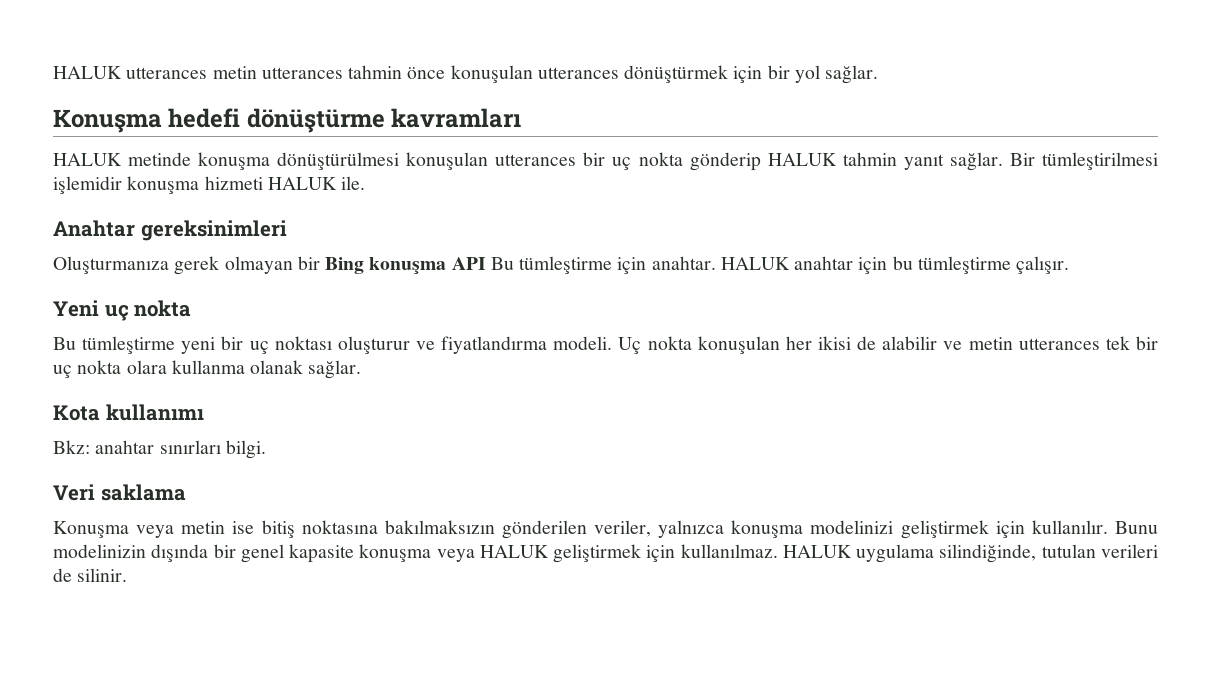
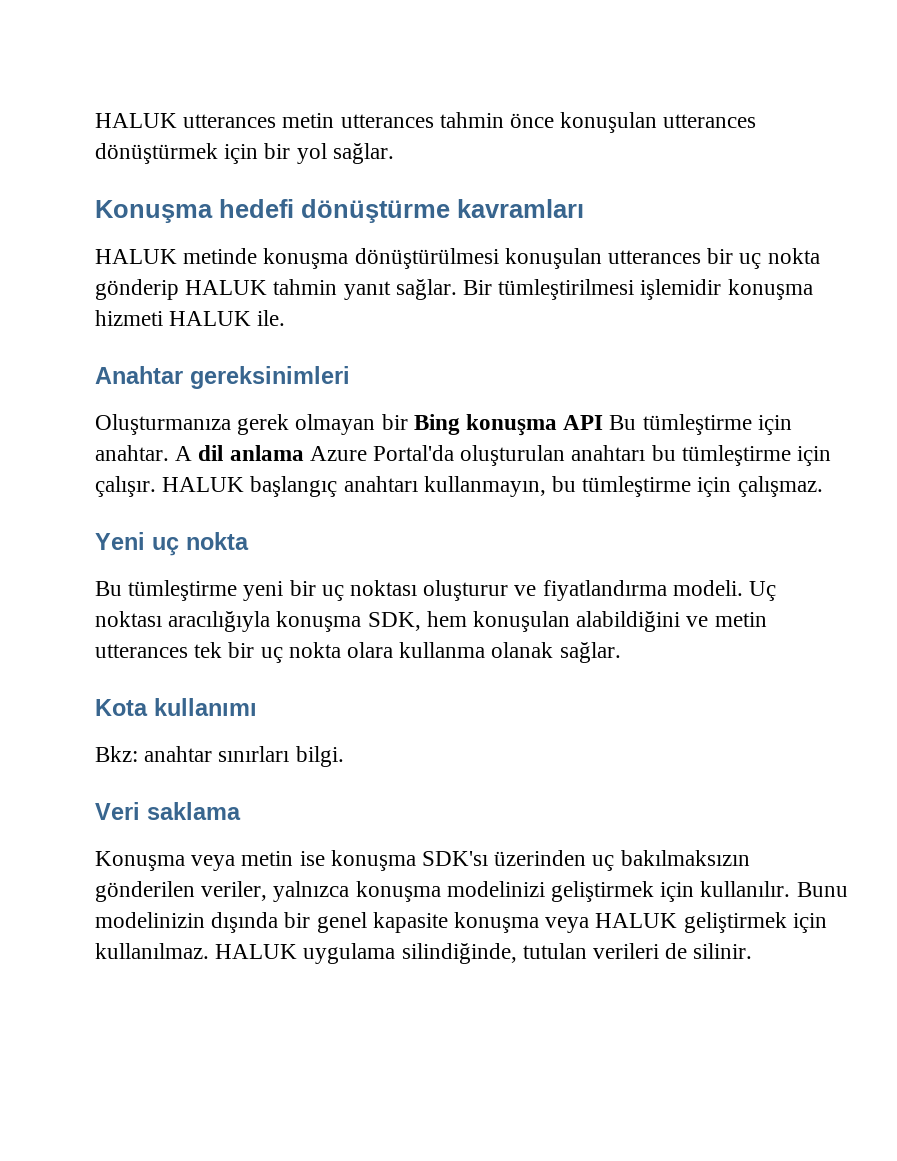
[720,256,1011,274] HALUK anahtar için bu tümleştirme -> [175,445,832,466] A dil anlama Azure Portal'da oluşturulan anahtarı bu tümleştirme için
(1070, 265) none -> [162,476,823,497] HALUK başlangıç anahtarı kullanmayın, bu tümleştirme için çalışmaz.
[647,336,938,354] nokta konuşulan her ikisi de alabilir -> [95,611,681,632] noktası aracılığıyla konuşma SDK, hem konuşulan alabildiğini
[261,520,378,538] bitiş noktasına -> [330,850,615,871] konuşma SDK'sı üzerinden uç

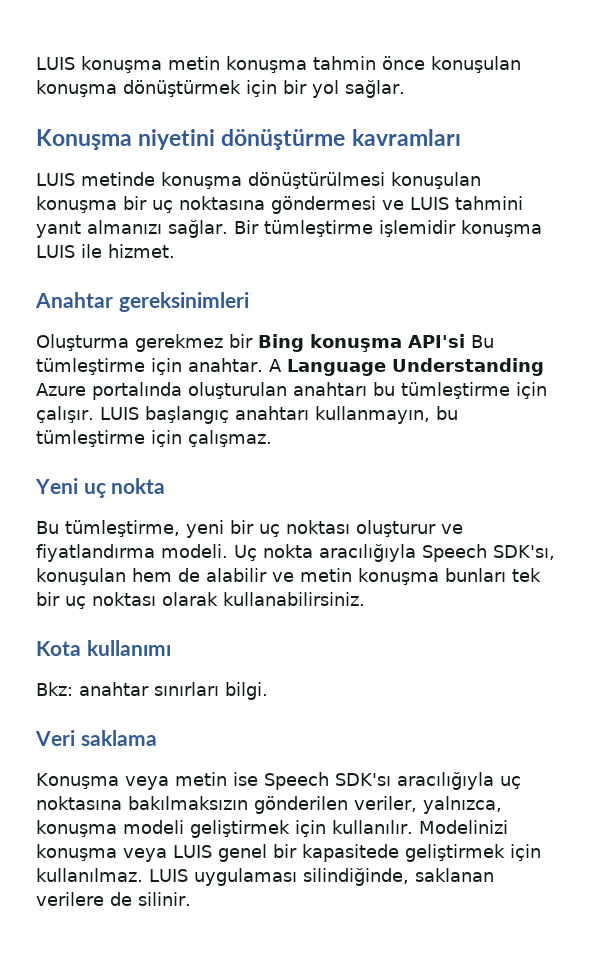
[95,113,434,128] HALUK utterances metin utterances -> [36,56,307,73] LUIS konuşma metin konuşma
[663,114,757,128] utterances -> [36,80,117,97] konuşma
[219,199,294,218] hedefi -> [138,129,216,150] niyetini
[95,249,177,264] HALUK -> [36,173,75,186] LUIS
[608,248,820,269] [95,279,391,300] utterances bir uç nokta gönderip HALUK tahmin yanıt -> [36,196,523,214] [36,220,162,238] konuşma bir uç noktasına göndermesi ve LUIS tahmini yanıt almanızı
[498,279,635,300] tümleştirilmesi -> [263,220,373,237] tümleştirme
[95,310,286,326] hizmeti HALUK ile. -> [36,244,175,258] LUIS ile hizmet.
[95,414,376,435] Oluşturmanıza gerek olmayan -> [36,334,223,352] Oluşturma gerekmez
[563,415,604,430] API -> [408,334,465,348] API'si
[198,445,455,461] dil anlama Azure Portal'da -> [286,358,544,376] [36,382,182,400] Language Understanding Azure portalında
[162,477,245,492] HALUK -> [99,407,139,420] LUIS
[128,580,238,601] tümleştirme -> [65,520,180,537] tümleştirme,
[95,611,767,632] [95,642,621,663] noktası aracılığıyla konuşma SDK, hem konuşulan alabildiğini ve metin utterances tek bir uç nokta olara kullanma olanak sağlar. -> [263,544,555,562] [36,568,541,585] [36,592,365,609] nokta aracılığıyla Speech SDK'sı, konuşulan hem de alabilir ve metin konuşma bunları tek bir uç noktası olarak kullanabilirsiniz.
[330,850,750,871] [95,881,848,902] [95,912,827,933] [95,943,660,964] konuşma SDK'sı üzerinden uç bakılmaksızın gönderilen veriler, yalnızca konuşma modelinizi geliştirmek için kullanılır. Bunu modelinizin dışında bir genel kapasite konuşma veya HALUK geliştirmek için kullanılmaz. HALUK uygulama silindiğinde, tutulan verileri -> [263,772,521,790] [36,796,502,814] [36,820,508,838] [36,844,541,862] [36,868,494,886] [36,892,104,906] Speech SDK'sı aracılığıyla uç noktasına bakılmaksızın gönderilen veriler, yalnızca, konuşma modeli geliştirmek için kullanılır. Modelinizi konuşma veya LUIS genel bir kapasitede geliştirmek için kullanılmaz. LUIS uygulaması silindiğinde, saklanan verilere

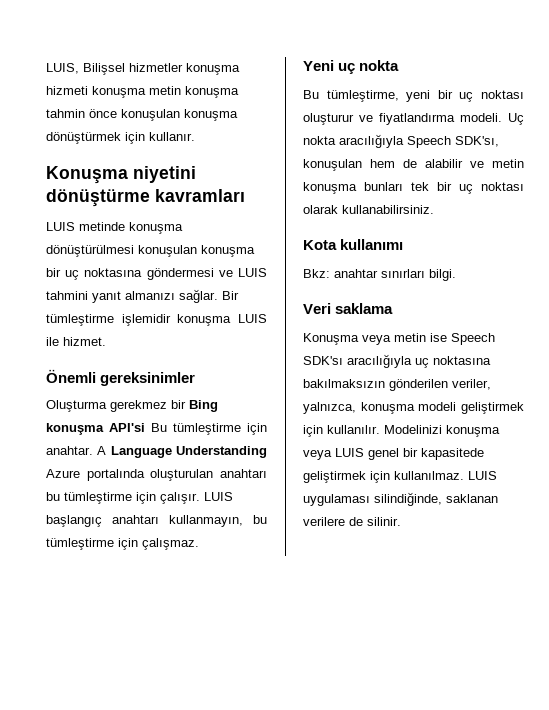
[36,57,75,70] LUIS -> [46,63,240,75] [46,86,88,95] LUIS, Bilişsel hizmetler konuşma hizmeti
[283,80,405,98] bir yol sağlar. -> [149,132,195,141] kullanır.
[35,292,249,312] Anahtar gereksinimleri -> [46,369,196,386] Önemli gereksinimler

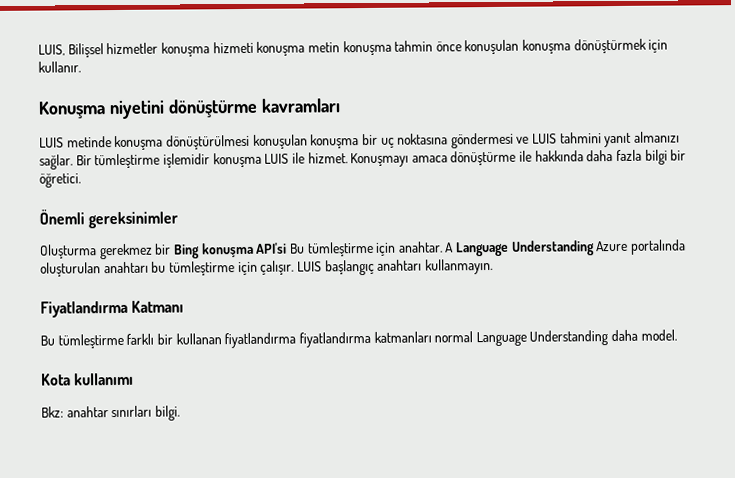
(106, 341) none -> [350,149,687,168] [39,173,81,188] Konuşmayı amaca dönüştürme ile hakkında daha fazla bilgi bir öğretici.
[169,515,267,527] [46,538,199,550] [303,60,400,74] [303,90,524,102] [303,113,524,125] [303,134,499,148] [303,159,524,171] [303,182,524,194] [303,205,434,214] kullanmayın, bu tümleştirme için çalışmaz. // Yeni uç nokta // Bu tümleştirme, yeni bir uç noktası oluşturur ve fiyatlandırma modeli. Uç nokta aracılığıyla Speech SDK'sı, konuşulan hem de alabilir ve metin konuşma bunları tek bir uç noktası olarak kullanabilirsiniz. -> [424,258,493,275] [40,300,185,318] [40,329,677,349] kullanmayın. // Fiyatlandırma Katmanı // Bu tümleştirme farklı bir kullanan fiyatlandırma fiyatlandırma katmanları normal Language Understanding daha model.
[303,303,394,314] [303,333,495,345] [303,354,491,368] [303,379,491,391] [303,402,524,414] [303,425,500,437] [303,448,484,460] [303,471,497,483] [303,492,498,506] [303,517,401,526] // Veri saklama // Konuşma veya metin ise Speech SDK'sı aracılığıyla uç noktasına bakılmaksızın gönderilen veriler, yalnızca, konuşma modeli geliştirmek için kullanılır. Modelinizi konuşma veya LUIS genel bir kapasitede geliştirmek için kullanılmaz. LUIS uygulaması silindiğinde, saklanan verilere de silinir. -> (180, 413) none

